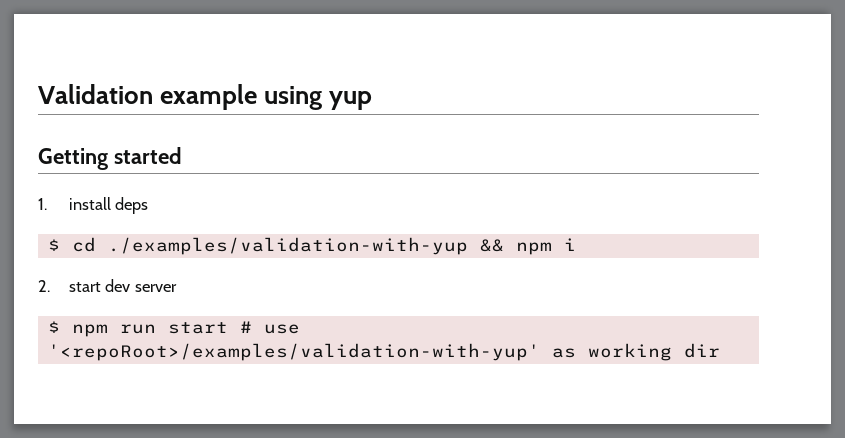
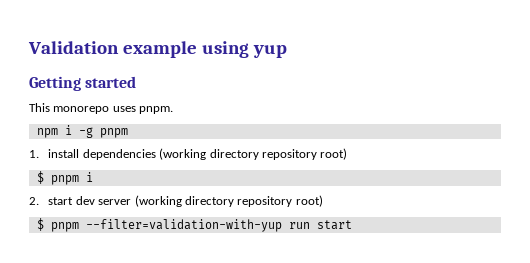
[38,197,149,214] [47,237,552,255] 1. install deps // $ cd ./examples/validation-with-yup && npm -> [29,103,174,114] [36,125,128,138] [29,148,348,160] [36,171,79,185] This monorepo uses pnpm. // npm i -g pnpm // 1. install dependencies (working directory repository root) // $ pnpm
[47,321,300,337] [47,343,720,361] // $ npm run start # use '<repoRoot>/examples/validation-with-yup' as working dir -> [134,195,323,207] [36,218,352,232] (working directory repository root) // $ pnpm --filter=validation-with-yup run start

